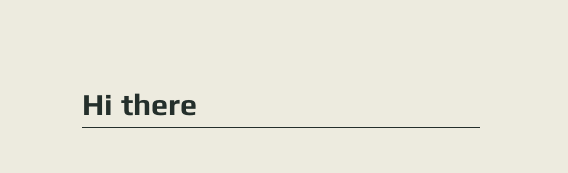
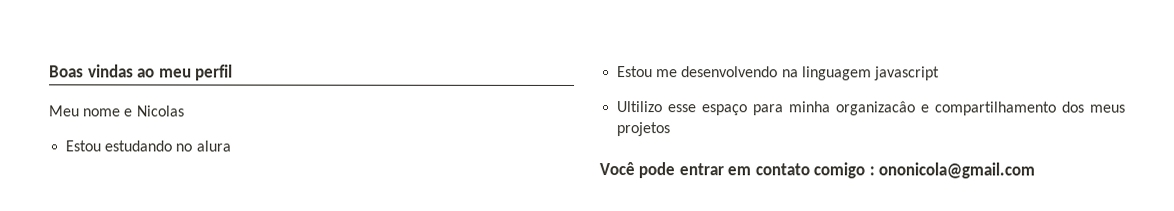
[82,93,198,116] Hi there -> [49,64,234,81] [48,105,184,117] [65,140,231,152] [617,66,940,81] [616,101,1126,116] [616,122,671,137] [599,162,1036,179] Boas vindas ao meu perfil // Meu nome e Nicolas // Estou estudando no alura // Estou me desenvolvendo na linguagem javascript // Ultilizo esse espaço para minha organizacâo e compartilhamento dos meus projetos // Você pode entrar em contato comigo : ononicola@gmail.com

